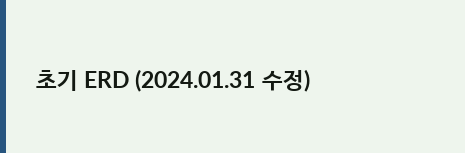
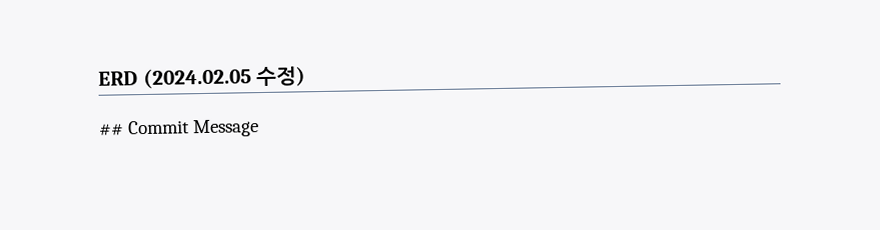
[36,69,310,92] 초기 ERD (2024.01.31 수정) -> [98,66,307,90] [99,119,260,138] ERD (2024.02.05 수정) // ## Commit Message

